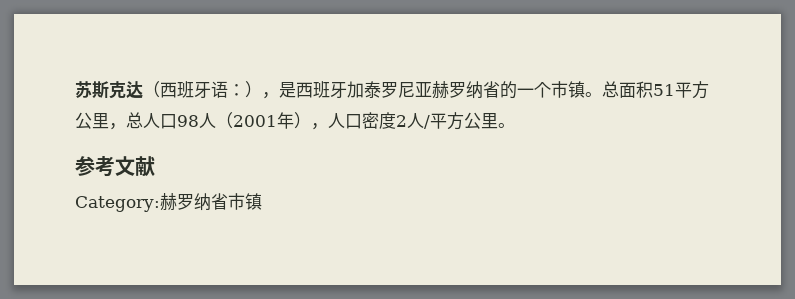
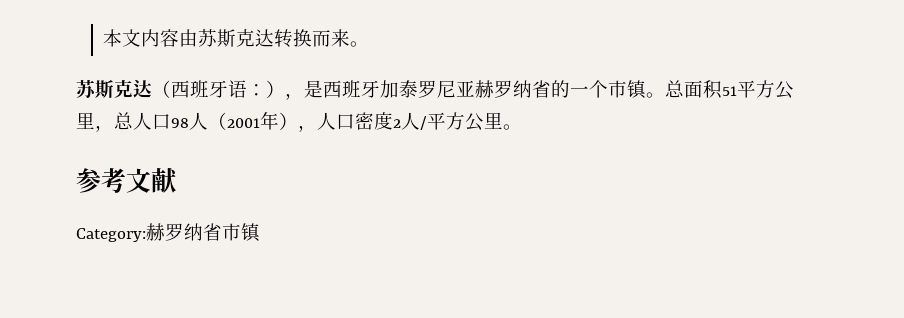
(75, 89) none -> [103,29,370,48] 本文内容由苏斯克达转换而来。 //

